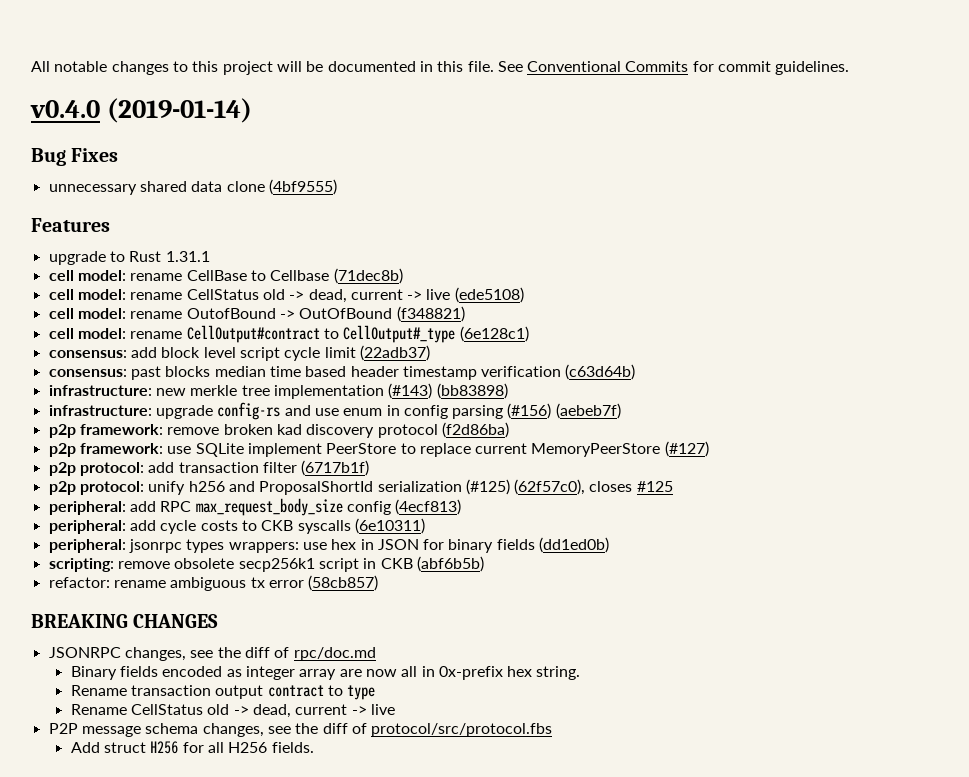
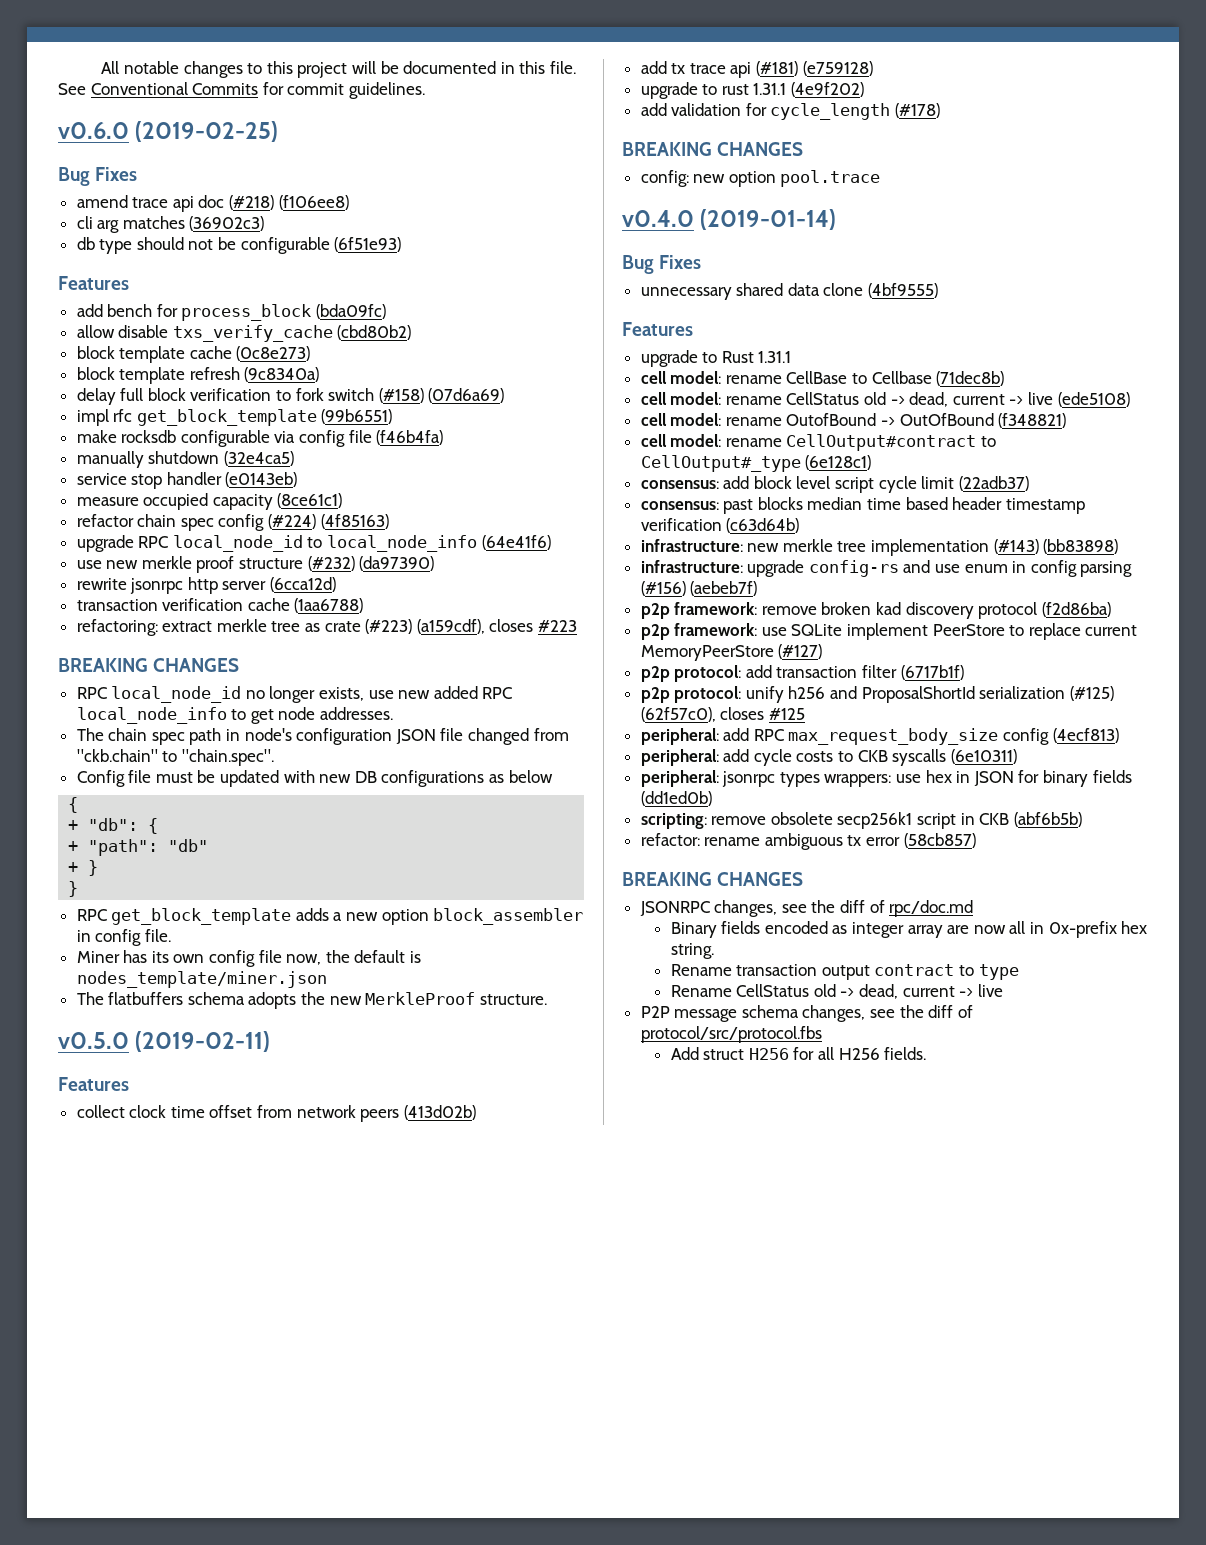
(850, 68) none -> [58,121,279,142] [58,167,138,186] [76,195,349,212] [76,216,265,233] [76,237,402,254] [58,276,129,290] [76,304,387,321] [76,325,412,342] [76,346,311,363] [76,367,320,384] [76,388,505,405] [76,409,393,426] [76,430,444,447] [76,451,294,468] [76,472,298,489] [76,493,343,510] [76,514,389,531] [76,535,551,552] [76,556,435,573] [76,577,337,594] [76,598,364,613] [76,619,578,636] [58,658,240,672] [76,686,513,703] [76,707,394,724] [76,728,569,745] [76,749,274,766] [76,770,553,787] [68,797,79,813] [68,818,159,834] [68,839,209,856] [68,860,99,876] [68,881,79,897] [76,908,584,925] [76,929,171,946] [76,950,422,967] [76,971,327,988] [76,992,547,1009] [58,1031,271,1052] [58,1077,129,1091] [76,1105,476,1122] [640,61,873,78] [640,82,865,99] [640,103,941,120] [622,142,804,156] [640,170,881,187] // v0.6.0 (2019-02-25) // Bug Fixes // amend trace api doc (#218) (f106ee8) // cli arg matches (36902c3) // db type should not be configurable (6f51e93) // Features // add bench for process_block (bda09fc) // allow disable txs_verify_cache (cbd80b2) // block template cache (0c8e273) // block template refresh (9c8340a) // delay full block verification to fork switch (#158) (07d6a69) // impl rfc get_block_template (99b6551) // make rocksdb configurable via config file (f46b4fa) // manually shutdown (32e4ca5) // service stop handler (e0143eb) // measure occupied capacity (8ce61c1) // refactor chain spec config (#224) (4f85163) // upgrade RPC local_node_id to local_node_info (64e41f6) // use new merkle proof structure (#232) (da97390) // rewrite jsonrpc http server (6cca12d) // transaction verification cache (1aa6788) // refactoring: extract merkle tree as crate (#223) (a159cdf), closes #223 // BREAKING CHANGES // RPC local_node_id no longer exists, use new added RPC local_node_info to get node addresses. // The chain spec path in node's configuration JSON file changed from "ckb.chain" to "chain.spec". // Config file must be updated with new DB configurations as below // { // + "db": { // + "path": "db" // + } // } // RPC get_block_template adds a new option block_assembler in config file. // Miner has its own config file now, the default is nodes_template/miner.json // The flatbuffers schema adopts the new MerkleProof structure. // v0.5.0 (2019-02-11) // Features // collect clock time offset from network peers (413d02b) // add tx trace api (#181) (e759128) // upgrade to rust 1.31.1 (4e9f202) // add validation for cycle_length (#178) // BREAKING CHANGES // config: new option pool.trace

